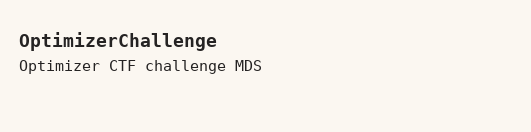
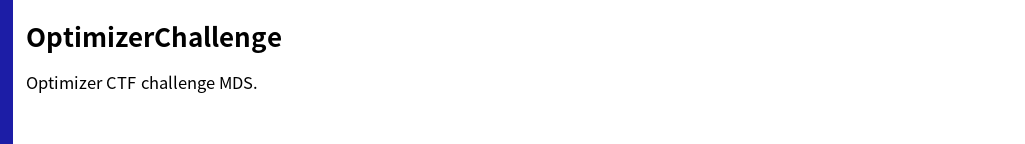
[235,60,262,71] MDS -> [219,77,259,89] MDS.

